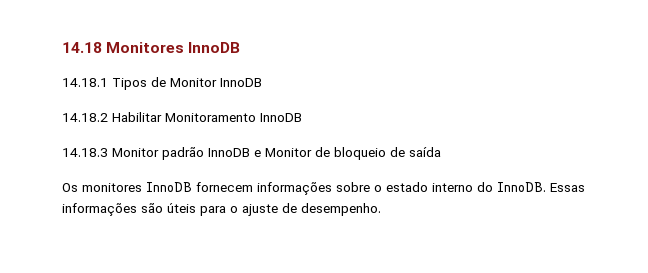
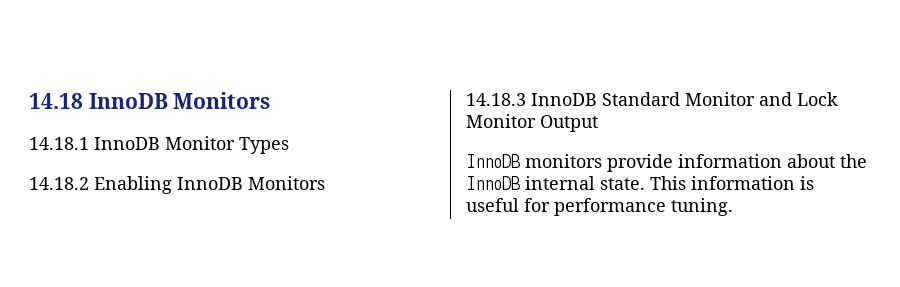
[106,42,241,53] Monitores InnoDB -> [88,92,271,109] InnoDB Monitors
[112,77,262,90] Tipos de Monitor InnoDB -> [94,136,289,154] InnoDB Monitor Types
[112,112,302,122] Habilitar Monitoramento InnoDB -> [94,176,325,194] Enabling InnoDB Monitors
[112,147,441,160] [62,182,585,195] [62,203,381,216] Monitor padrão InnoDB e Monitor de bloqueio de saída // Os monitores InnoDB fornecem informações sobre o estado interno do InnoDB. Essas informações são úteis para o ajuste de desempenho. -> [531,92,838,106] [466,114,598,132] [466,154,867,172] [466,176,814,190] [466,198,733,216] InnoDB Standard Monitor and Lock Monitor Output // InnoDB monitors provide information about the InnoDB internal state. This information is useful for performance tuning.

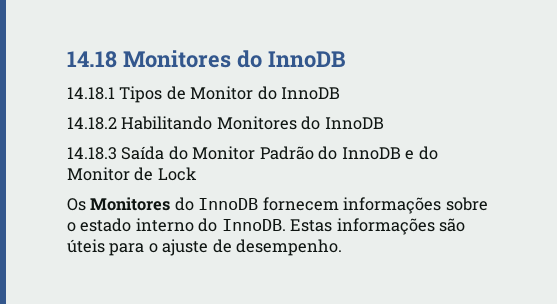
[88,92,271,109] InnoDB Monitors -> [122,50,346,68] Monitores do InnoDB
[94,136,289,154] InnoDB Monitor Types -> [119,86,341,103] Tipos de Monitor do InnoDB
[94,176,325,194] Enabling InnoDB Monitors -> [121,116,384,130] Habilitando Monitores do InnoDB
[531,92,838,106] [466,114,598,132] [466,154,867,172] [466,176,814,190] [466,198,733,216] InnoDB Standard Monitor and Lock Monitor Output // InnoDB monitors provide information about the InnoDB internal state. This information is useful for performance tuning. -> [121,146,438,160] [67,167,197,181] [67,197,488,214] [67,218,466,235] [67,239,343,256] Saída do Monitor Padrão do InnoDB e do Monitor de Lock // Os Monitores do InnoDB fornecem informações sobre o estado interno do InnoDB. Estas informações são úteis para o ajuste de desempenho.

